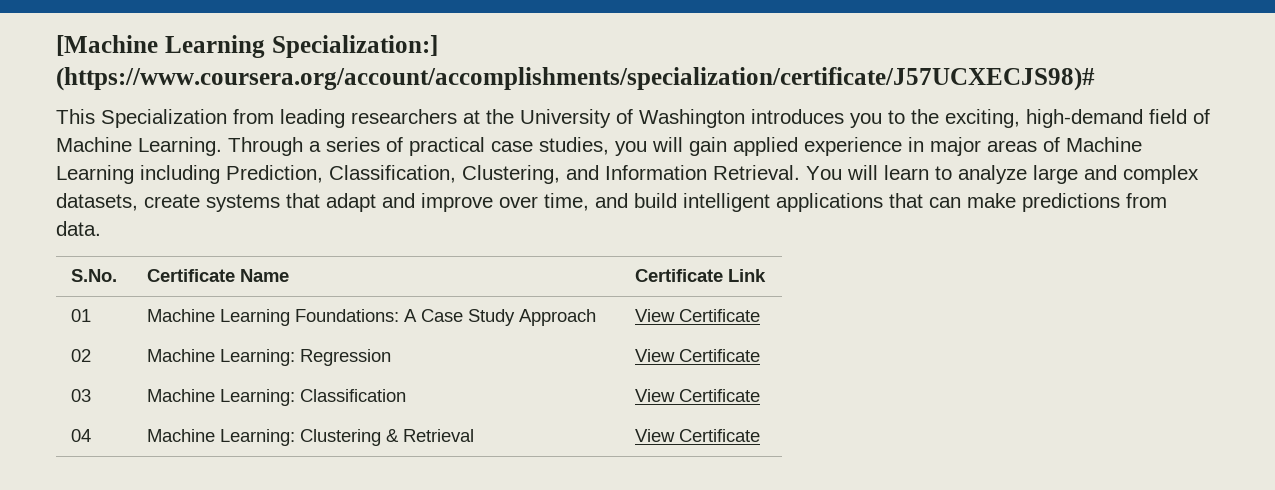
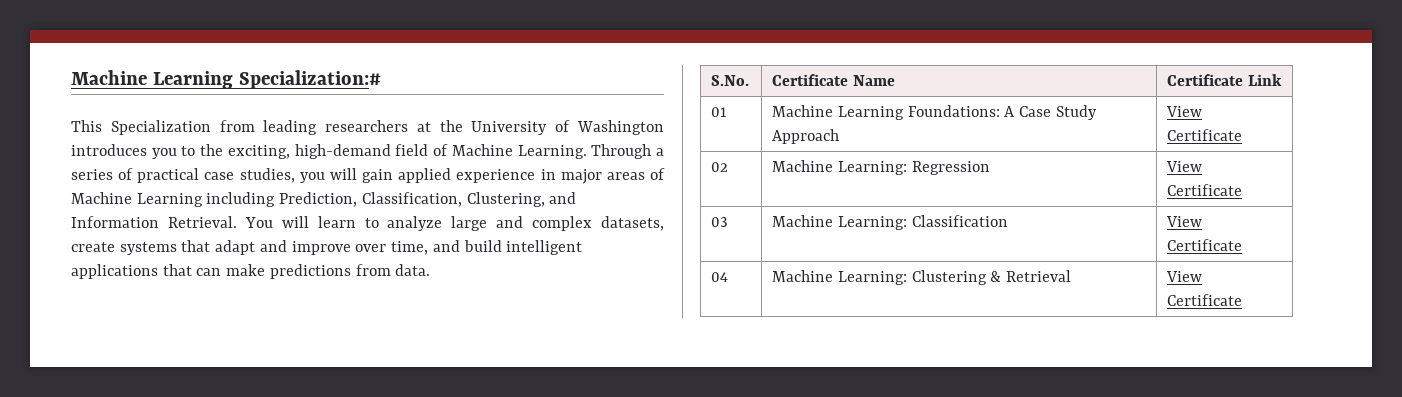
[56,35,438,58] [56,67,1095,91] [Machine Learning Specialization:] (https://www.coursera.org/account/accomplishments/specialization/certificate/J57UCXECJS98)# -> [71,70,381,89] Machine Learning Specialization:#

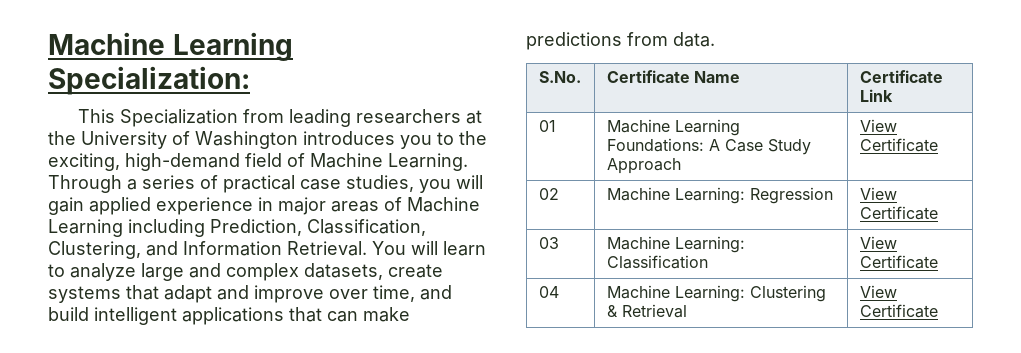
[71,70,381,89] Machine Learning Specialization:# -> [48,32,293,61] [48,66,250,95] Machine Learning Specialization:

